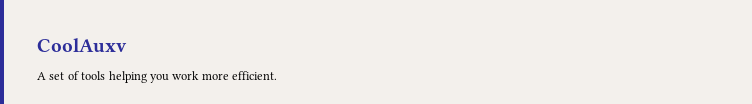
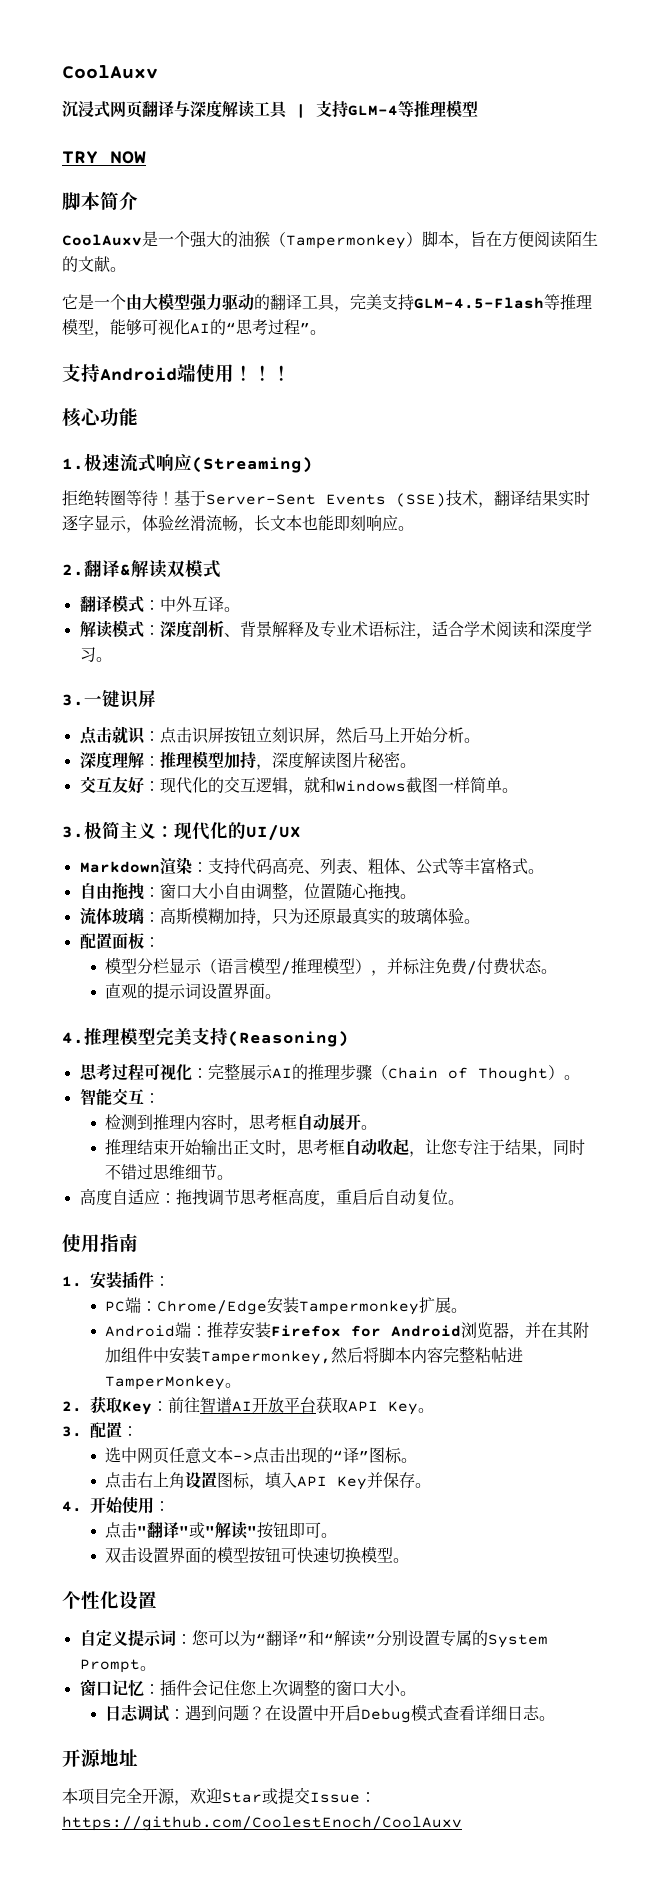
[37,71,277,83] A set of tools helping you work more efficient. -> [62,100,478,119] [62,151,146,164] [62,192,138,210] [62,231,598,249] [62,256,126,272] [62,293,592,312] [62,318,326,337] [62,363,291,383] [62,408,138,427] [62,453,313,473] [62,490,590,508] [62,514,414,533] [62,559,221,578] [79,595,240,613] [79,620,592,639] [79,647,112,662] [62,690,156,709] [79,726,480,745] [79,751,416,770] [79,776,518,795] [62,821,301,841] [79,857,544,875] [79,882,416,901] [79,907,480,926] [79,933,160,949] [105,957,558,976] [105,982,282,999] [62,1027,349,1047] [79,1063,580,1082] [79,1088,160,1106] [105,1113,378,1132] [105,1138,586,1157] [105,1164,234,1180] [79,1188,464,1207] [62,1233,138,1253] [62,1271,170,1289] [105,1297,468,1315] [105,1321,590,1340] [105,1346,524,1365] [105,1375,242,1390] [62,1396,434,1415] [62,1422,138,1438] [105,1447,418,1464] [105,1472,432,1490] [62,1496,170,1514] [105,1521,338,1539] [105,1546,410,1564] [62,1591,157,1610] [79,1629,548,1648] [79,1659,156,1673] [79,1679,416,1697] [105,1704,556,1723] [62,1749,138,1767] [62,1787,376,1806] [62,1816,462,1831] 沉浸式网页翻译与深度解读工具 | 支持GLM-4等推理模型 // TRY NOW // 脚本简介 // CoolAuxv是一个强大的油猴（Tampermonkey）脚本，旨在方便阅读陌生的文献。 // 它是一个由大模型强力驱动的翻译工具，完美支持GLM-4.5-Flash等推理模型，能够可视化AI的“思考过程”。 // 支持Android端使用！！！ // 核心功能 // 1.极速流式响应(Streaming) // 拒绝转圈等待！基于Server-Sent Events (SSE)技术，翻译结果实时逐字显示，体验丝滑流畅，长文本也能即刻响应。 // 2.翻译&解读双模式 // 翻译模式：中外互译。 // 解读模式：深度剖析、背景解释及专业术语标注，适合学术阅读和深度学习。 // 3.一键识屏 // 点击就识：点击识屏按钮立刻识屏，然后马上开始分析。 // 深度理解：推理模型加持，深度解读图片秘密。 // 交互友好：现代化的交互逻辑，就和Windows截图一样简单。 // 3.极简主义：现代化的UI/UX // Markdown渲染：支持代码高亮、列表、粗体、公式等丰富格式。 // 自由拖拽：窗口大小自由调整，位置随心拖拽。 // 流体玻璃：高斯模糊加持，只为还原最真实的玻璃体验。 // 配置面板： // 模型分栏显示（语言模型/推理模型），并标注免费/付费状态。 // 直观的提示词设置界面。 // 4.推理模型完美支持(Reasoning) // 思考过程可视化：完整展示AI的推理步骤（Chain of Thought）。 // 智能交互： // 检测到推理内容时，思考框自动展开。 // 推理结束开始输出正文时，思考框自动收起，让您专注于结果，同时不错过思维细节。 // 高度自适应：拖拽调节思考框高度，重启后自动复位。 // 使用指南 // 1.安装插件： // PC端：Chrome/Edge安装Tampermonkey扩展。 // Android端：推荐安装Firefox for Android浏览器，并在其附加组件中安装Tampermonkey,然后将脚本内容完整粘帖进TamperMonkey。 // 2.获取Key：前往智谱AI开放平台获取API Key。 // 3.配置： // 选中网页任意文本->点击出现的“译”图标。 // 点击右上角设置图标，填入API Key并保存。 // 4.开始使用： // 点击"翻译"或"解读"按钮即可。 // 双击设置界面的模型按钮可快速切换模型。 // 个性化设置 // 自定义提示词：您可以为“翻译”和“解读”分别设置专属的System Prompt。 // 窗口记忆：插件会记住您上次调整的窗口大小。 // 日志调试：遇到问题？在设置中开启Debug模式查看详细日志。 // 开源地址 // 本项目完全开源，欢迎Star或提交Issue：https://github.com/CoolestEnoch/CoolAuxv

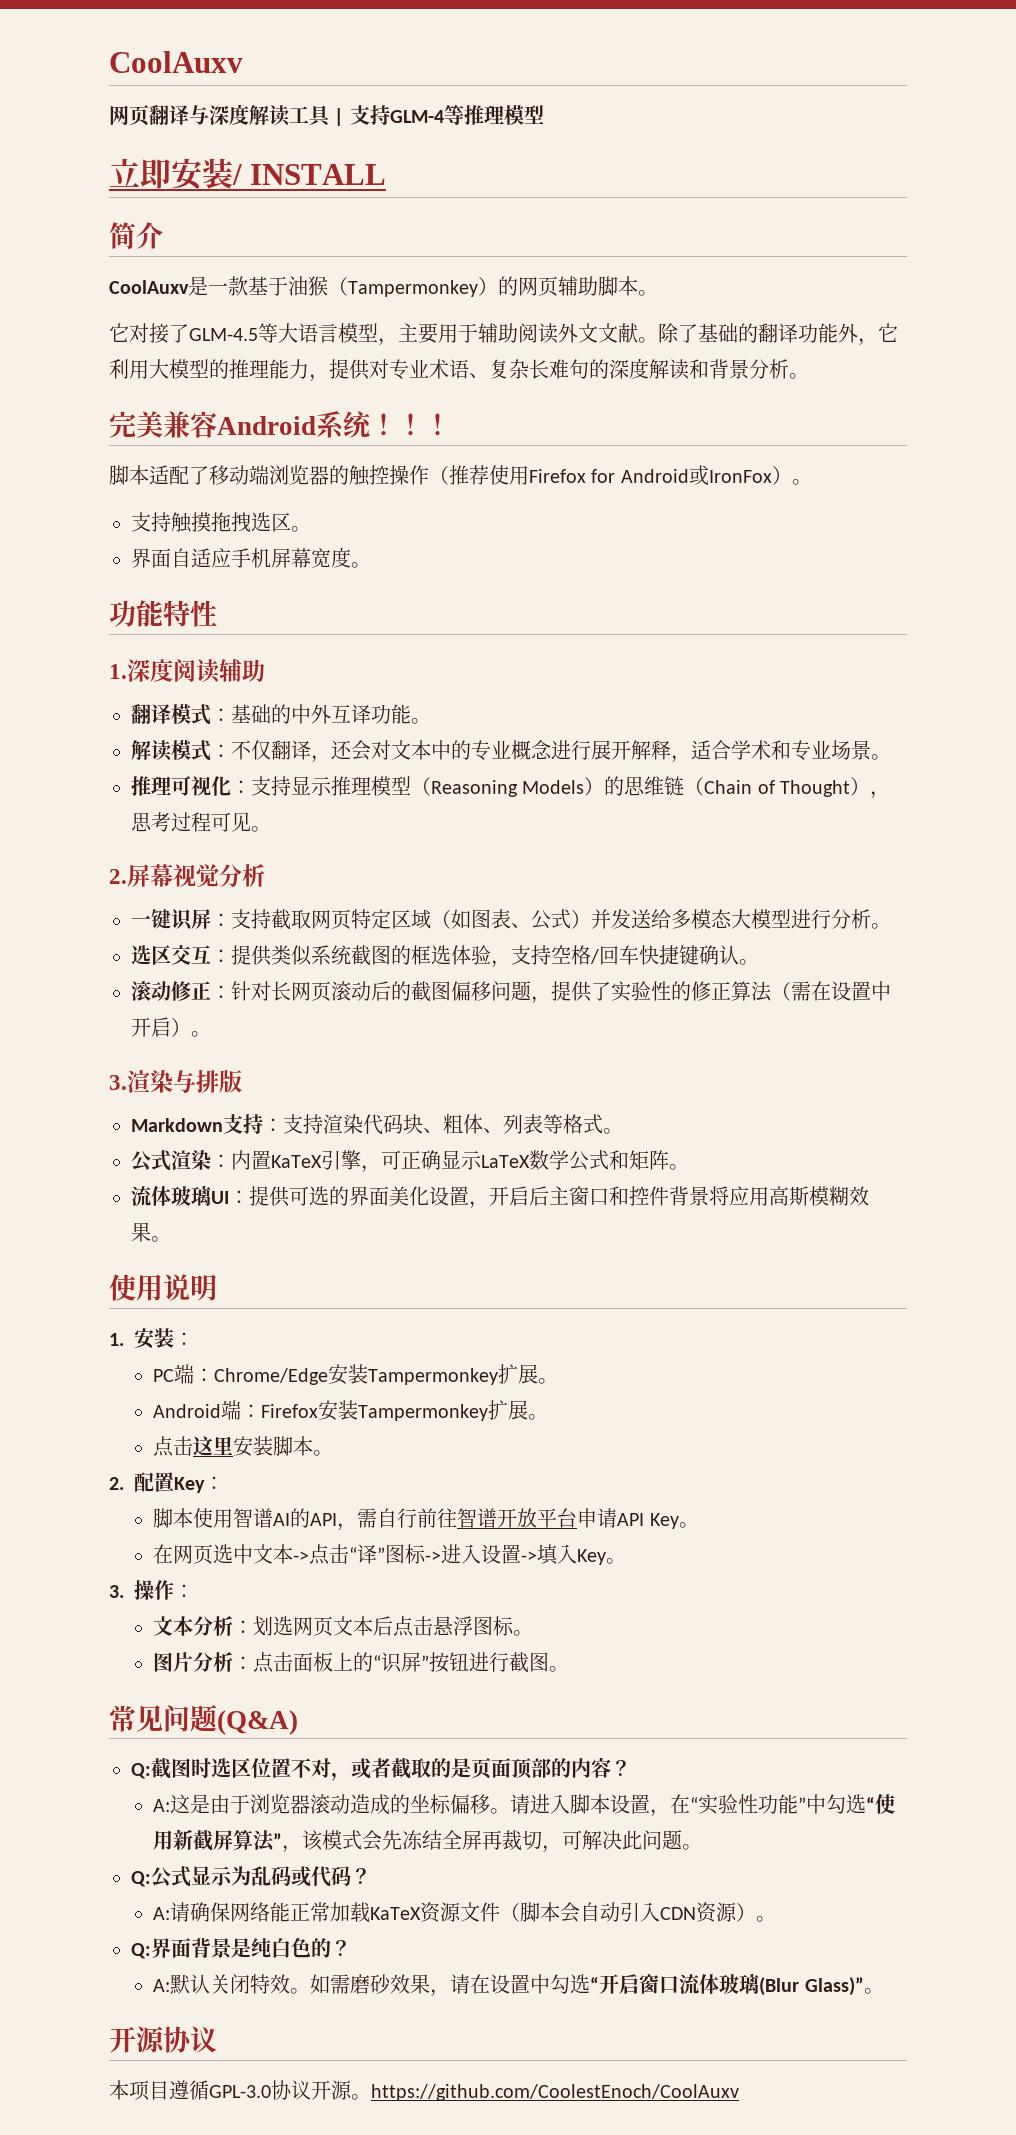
[62,101,110,118] 沉浸式 -> (243, 62) none
[62,151,146,164] [62,192,100,210] TRY NOW // 脚本 -> [109,158,387,190] 立即安装/ INSTALL //
[174,231,238,248] 个强大的 -> [228,276,288,296] 款基于
[422,231,598,249] [62,256,126,272] [62,293,592,312] [62,318,326,337] [62,363,291,383] [62,408,138,427] [62,453,313,473] [62,490,590,508] [62,514,414,533] [62,559,221,578] 脚本，旨在方便阅读陌生的文献。 // 它是一个由大模型强力驱动的翻译工具，完美支持GLM-4.5-Flash等推理模型，能够可视化AI的“思考过程”。 // 支持Android端使用！！！ // 核心功能 // 1.极速流式响应(Streaming) // 拒绝转圈等待！基于Server-Sent Events (SSE)技术，翻译结果实时逐字显示，体验丝滑流畅，长文本也能即刻响应。 // 2.翻译&解读双模式 -> [498,276,658,296] [109,323,898,346] [109,358,809,382] [109,411,451,439] [109,465,812,486] [131,512,311,533] [131,547,371,568] [109,600,217,627] [109,659,265,683] 的网页辅助脚本。 // 它对接了GLM-4.5等大语言模型，主要用于辅助阅读外文文献。除了基础的翻译功能外，它利用大模型的推理能力，提供对专业术语、复杂长难句的深度解读和背景分析。 // 完美兼容Android系统！！！ // 脚本适配了移动端浏览器的触控操作（推荐使用Firefox for Android或IronFox）。 // 支持触摸拖拽选区。 // 界面自适应手机屏幕宽度。 // 功能特性 // 1.深度阅读辅助
(160, 605) none -> [231,704,291,724] 基础的
(224, 604) none -> [371,704,411,724] 功能
[159,620,592,639] [79,647,112,662] [62,690,156,709] [79,726,480,745] [79,751,416,770] [79,776,518,795] [62,821,301,841] [79,857,544,875] [79,882,416,901] [79,907,480,926] [79,933,160,949] [105,957,558,976] [105,982,282,999] [62,1027,349,1047] [79,1063,580,1082] [79,1088,160,1106] [105,1113,378,1132] [105,1138,586,1157] [105,1164,234,1180] [79,1188,448,1207] 深度剖析、背景解释及专业术语标注，适合学术阅读和深度学习。 // 3.一键识屏 // 点击就识：点击识屏按钮立刻识屏，然后马上开始分析。 // 深度理解：推理模型加持，深度解读图片秘密。 // 交互友好：现代化的交互逻辑，就和Windows截图一样简单。 // 3.极简主义：现代化的UI/UX // Markdown渲染：支持代码高亮、列表、粗体、公式等丰富格式。 // 自由拖拽：窗口大小自由调整，位置随心拖拽。 // 流体玻璃：高斯模糊加持，只为还原最真实的玻璃体验。 // 配置面板： // 模型分栏显示（语言模型/推理模型），并标注免费/付费状态。 // 直观的提示词设置界面。 // 4.推理模型完美支持(Reasoning) // 思考过程可视化：完整展示AI的推理步骤（Chain of Thought）。 // 智能交互： // 检测到推理内容时，思考框自动展开。 // 推理结束开始输出正文时，思考框自动收起，让您专注于结果，同时不错过思维细节。 // 高度自适应：拖拽调节思考框高度，重启后自动复位 -> [231,740,891,763] [131,776,891,799] [131,812,271,832] [109,864,265,888] [131,909,891,931] [131,945,759,968] [131,981,891,1004] [131,1017,211,1037] [109,1069,242,1093] [131,1114,623,1135] [131,1149,689,1173] [131,1186,869,1209] [131,1222,151,1242] 不仅翻译，还会对文本中的专业概念进行展开解释，适合学术和专业场景。 // 推理可视化：支持显示推理模型（Reasoning Models）的思维链（Chain of Thought），思考过程可见。 // 2.屏幕视觉分析 // 一键识屏：支持截取网页特定区域（如图表、公式）并发送给多模态大模型进行分析。 // 选区交互：提供类似系统截图的框选体验，支持空格/回车快捷键确认。 // 滚动修正：针对长网页滚动后的截图偏移问题，提供了实验性的修正算法（需在设置中开启）。 // 3.渲染与排版 // Markdown支持：支持渲染代码块、粗体、列表等格式。 // 公式渲染：内置KaTeX引擎，可正确显示LaTeX数学公式和矩阵。 // 流体玻璃UI：提供可选的界面美化设置，开启后主窗口和控件背景将应用高斯模糊效果
[100,1233,138,1252] 指南 -> [163,1274,217,1301] 说明
[122,1271,154,1288] 插件 -> (174, 1338) none
[207,1321,590,1340] [105,1346,524,1365] [105,1375,242,1390] [62,1396,434,1415] [62,1422,138,1438] [105,1447,203,1464] 推荐安装Firefox for Android浏览器，并在其附加组件中安装Tampermonkey,然后将脚本内容完整粘帖进TamperMonkey。 // 2.获取Key：前往智谱AI开放平台获取API Key。 // 3.配置： // 选中网页任意 -> [261,1400,549,1421] [153,1436,334,1457] [109,1472,224,1493] [153,1508,699,1531] [153,1544,254,1564] Firefox安装Tampermonkey扩展。 // 点击这里安装脚本。 // 2.配置Key： // 脚本使用智谱AI的API，需自行前往智谱开放平台申请API Key。 // 在网页选中
[285,1447,334,1463] 出现的 -> (350, 1554) none
[401,1458,418,1463] [105,1472,432,1490] [62,1496,170,1514] [105,1521,338,1539] [105,1546,410,1564] [62,1591,157,1610] [79,1629,548,1648] [79,1659,156,1673] [79,1679,416,1697] [105,1704,541,1723] 。 // 点击右上角设置图标，填入API Key并保存。 // 4.开始使用： // 点击"翻译"或"解读"按钮即可。 // 双击设置界面的模型按钮可快速切换模型。 // 个性化设置 // 自定义提示词：您可以为“翻译”和“解读”分别设置专属的System Prompt。 // 窗口记忆：插件会记住您上次调整的窗口大小。 // 日志调试：遇到问题？在设置中开启Debug模式查看详细日志 -> [425,1544,627,1565] [109,1580,194,1600] [153,1616,534,1637] [153,1652,570,1673] [109,1704,298,1735] [131,1757,631,1781] [153,1794,896,1817] [153,1829,703,1853] [131,1866,371,1888] [153,1902,777,1923] [131,1938,351,1959] [153,1974,864,1997] ->进入设置->填入Key。 // 3.操作： // 文本分析：划选网页文本后点击悬浮图标。 // 图片分析：点击面板上的“识屏”按钮进行截图。 // 常见问题(Q&A) // Q:截图时选区位置不对，或者截取的是页面顶部的内容？ // A:这是由于浏览器滚动造成的坐标偏移。请进入脚本设置，在“实验性功能”中勾选“使用新截屏算法”，该模式会先冻结全屏再裁切，可解决此问题。 // Q:公式显示为乱码或代码？ // A:请确保网络能正常加载KaTeX资源文件（脚本会自动引入CDN资源）。 // Q:界面背景是纯白色的？ // A:默认关闭特效。如需磨砂效果，请在设置中勾选“开启窗口流体玻璃(Blur Glass)”
[100,1749,138,1767] 地址 -> [163,2026,217,2053] 协议
[110,1787,376,1806] 完全开源，欢迎Star或提交Issue： -> [169,2080,371,2100] 遵循GPL-3.0协议开源。

